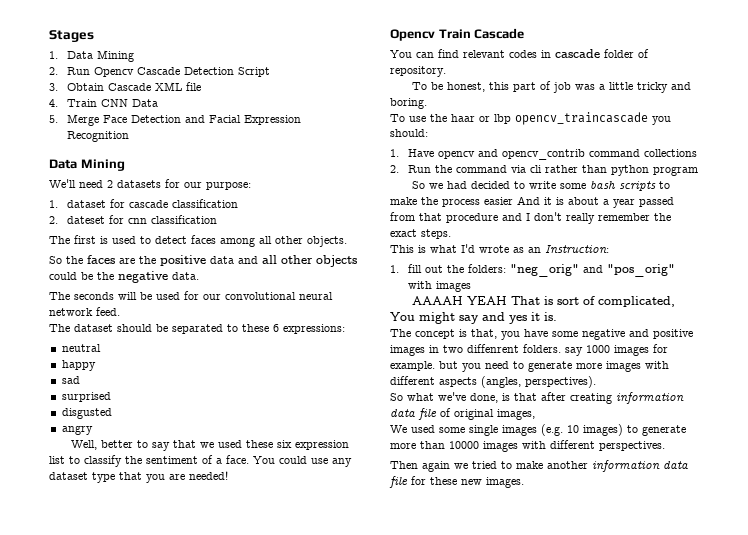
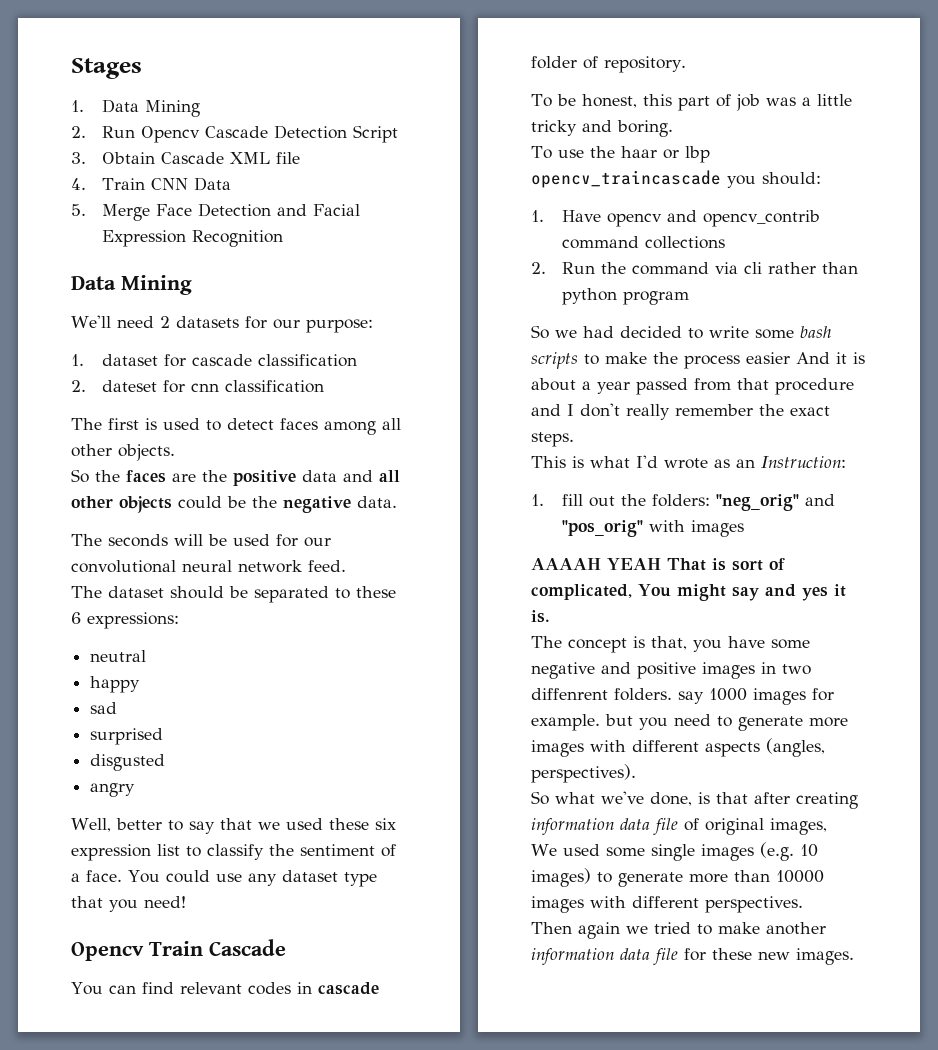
[169,471,228,480] are needed! -> [144,896,186,908] need!

